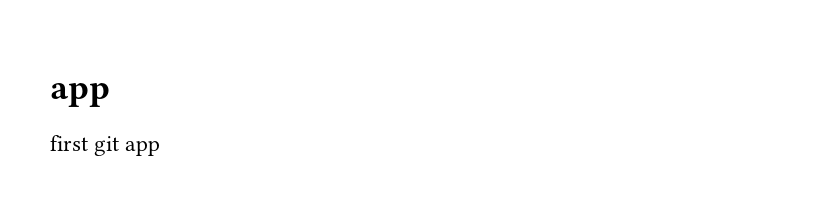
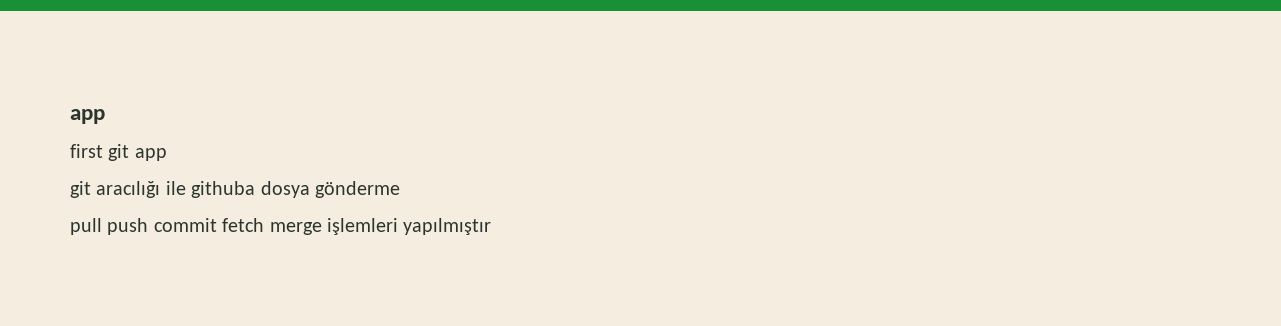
(161, 148) none -> [70,181,400,198] [70,218,492,235] // git aracılığı ile githuba dosya gönderme // pull push commit fetch merge işlemleri yapılmıştır

